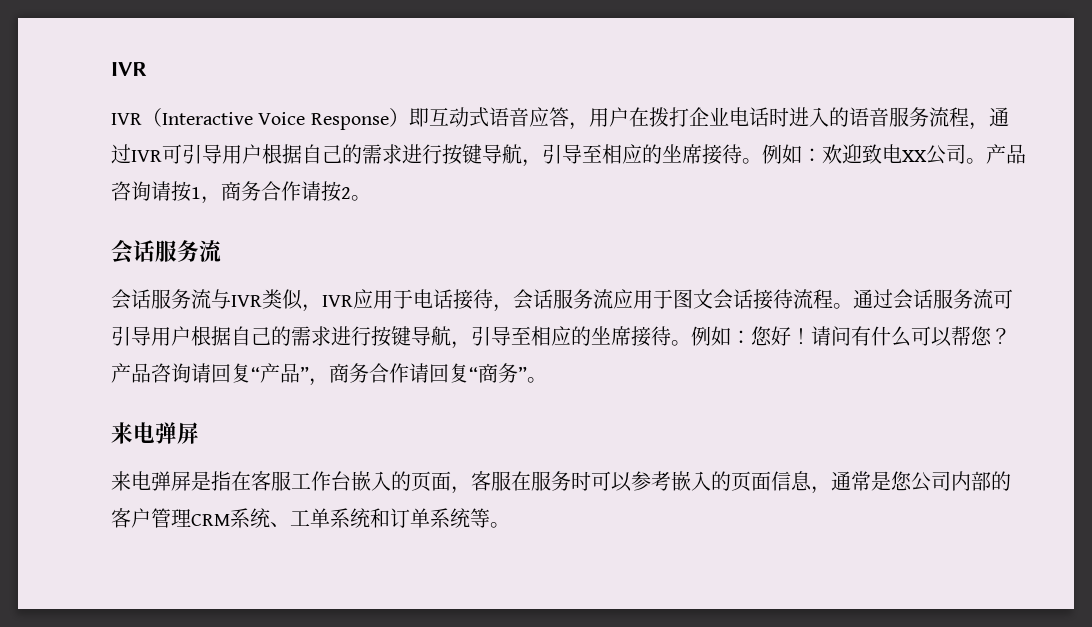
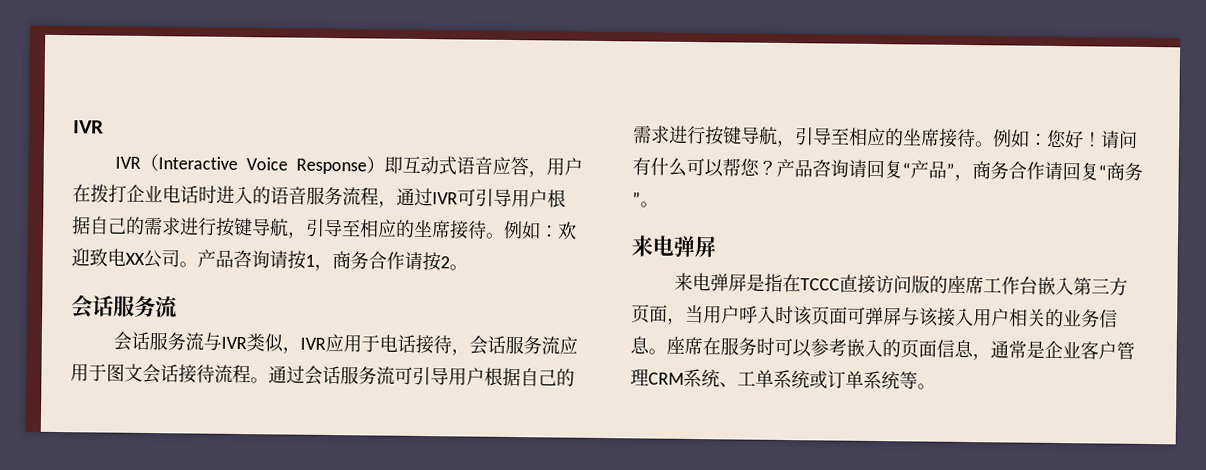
[251,471,511,494] 客服工作台嵌入的页面，客服 -> [799,274,1128,296] [631,304,1118,328] [630,336,703,356] TCCC直接访问版的座席工作台嵌入第三方页面，当用户呼入时该页面可弹屏与该接入用户相关的业务信息。座席
[891,471,1011,492] 您公司内部的 -> [1044,340,1081,359] 企业
[370,508,390,528] 和 -> [809,370,828,389] 或

